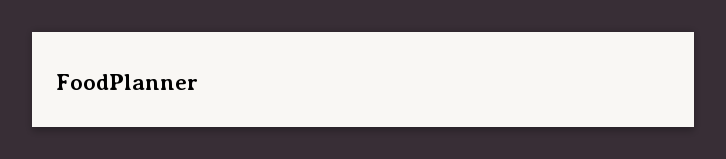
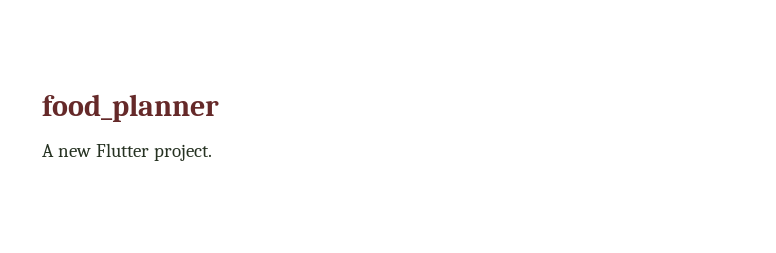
[56,74,198,90] FoodPlanner -> [42,94,219,122] [42,143,213,161] food_planner // A new Flutter project.

